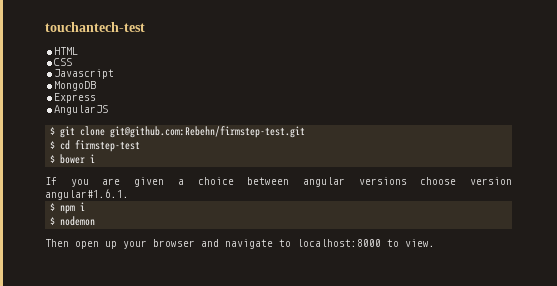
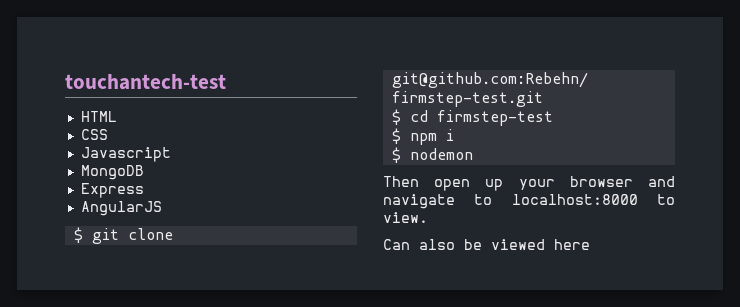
[50,154,96,164] [45,177,512,187] [45,189,129,200] // $ bower i // If you are given a choice between angular versions choose version angular#1.6.1. -> (553, 118) none
(435, 243) none -> [383,239,590,250] // Can also be viewed here

